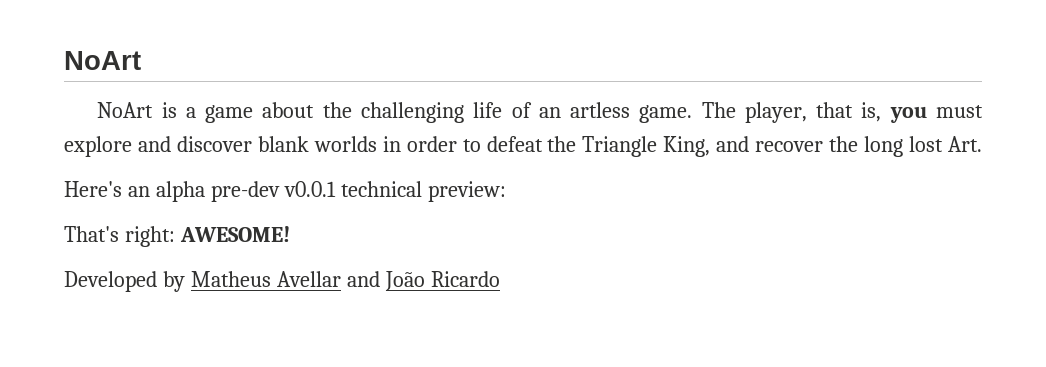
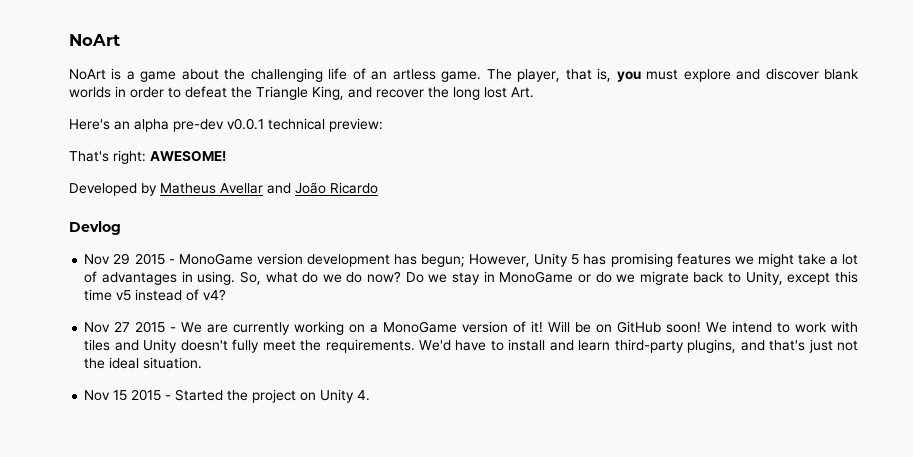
(500, 279) none -> [69,221,121,235] [84,253,859,267] [84,271,859,285] [84,289,227,301] [84,321,858,335] [84,339,859,353] [84,357,203,369] [84,389,371,403] // Devlog // Nov 29 2015 - MonoGame version development has begun; However, Unity 5 has promising features we might take a lot of advantages in using. So, what do we do now? Do we stay in MonoGame or do we migrate back to Unity, except this time v5 instead of v4? // Nov 27 2015 - We are currently working on a MonoGame version of it! Will be on GitHub soon! We intend to work with tiles and Unity doesn't fully meet the requirements. We'd have to install and learn third-party plugins, and that's just not the ideal situation. // Nov 15 2015 - Started the project on Unity 4.

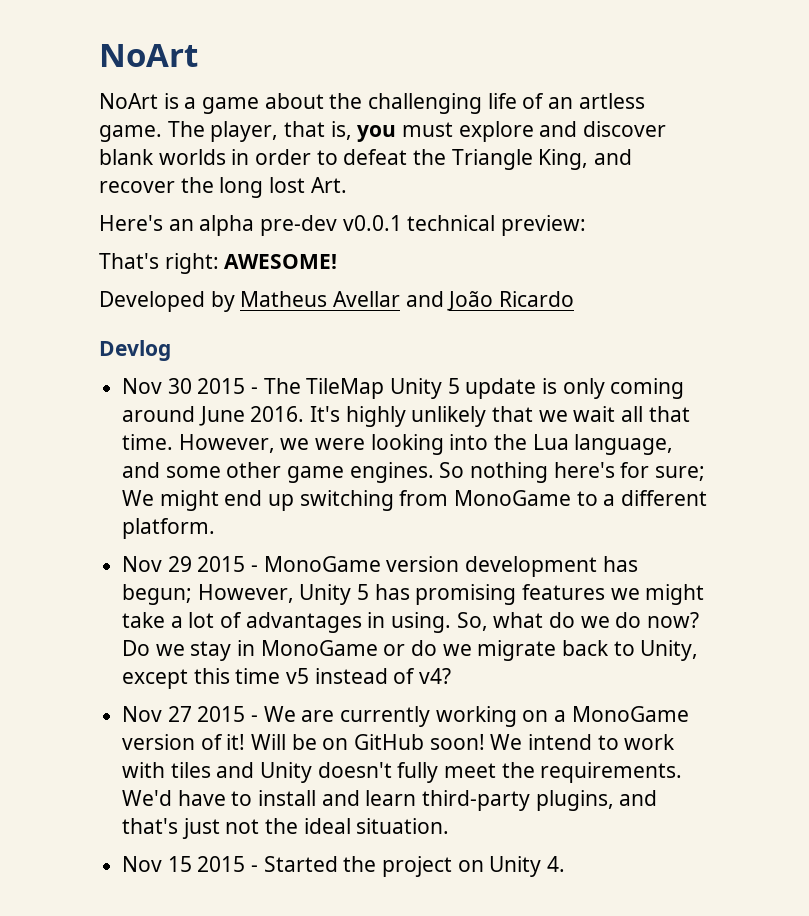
(121, 228) none -> [122,378,685,399] [122,406,690,427] [122,434,674,455] [122,462,706,483] [122,490,708,511] [122,518,216,539] // Nov 30 2015 - The TileMap Unity 5 update is only coming around June 2016. It's highly unlikely that we wait all that time. However, we were looking into the Lua language, and some other game engines. So nothing here's for sure; We might end up switching from MonoGame to a different platform.

